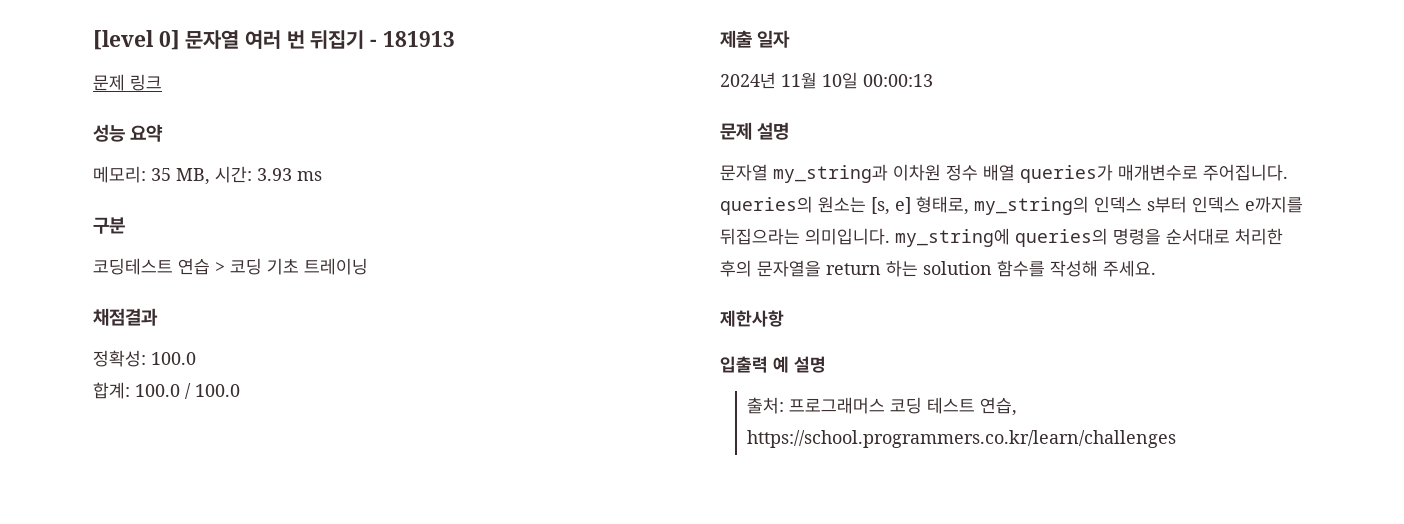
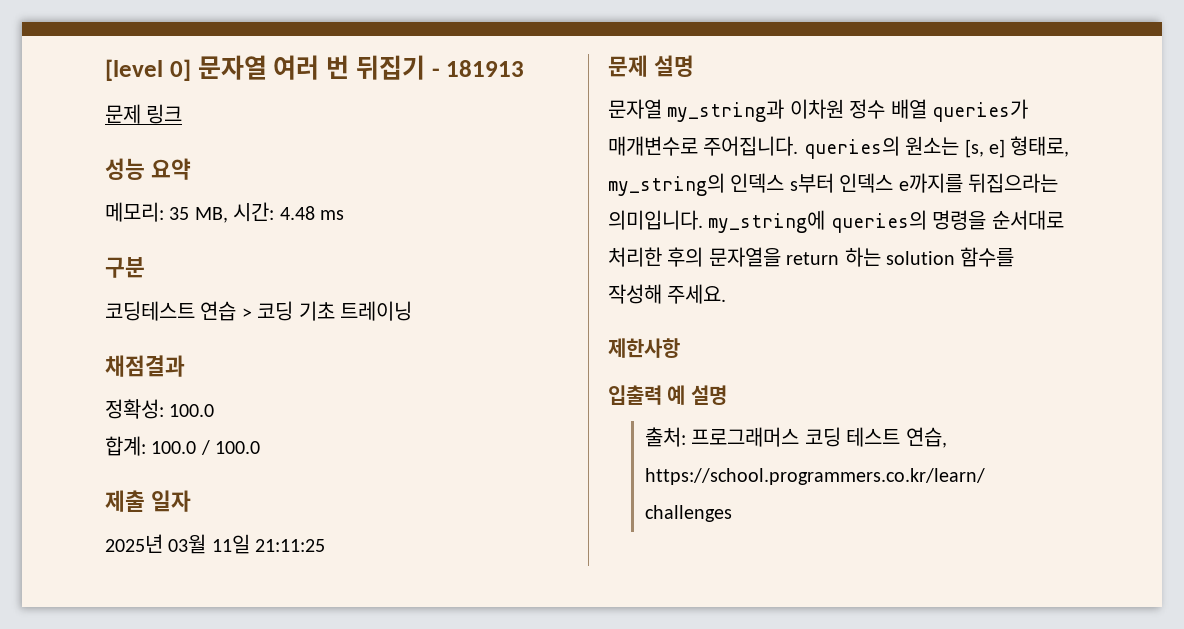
[257,168,292,181] 3.93 -> [279,206,315,220] 4.48
[720,72,933,89] 2024년 11월 10일 00:00:13 -> [105,534,326,554] 2025년 03월 11일 21:11:25

